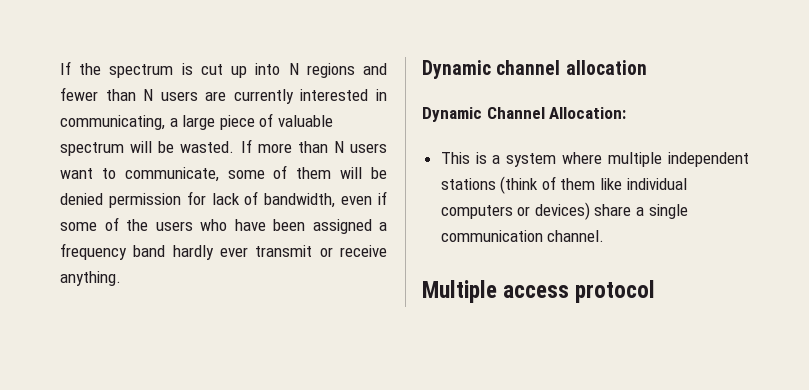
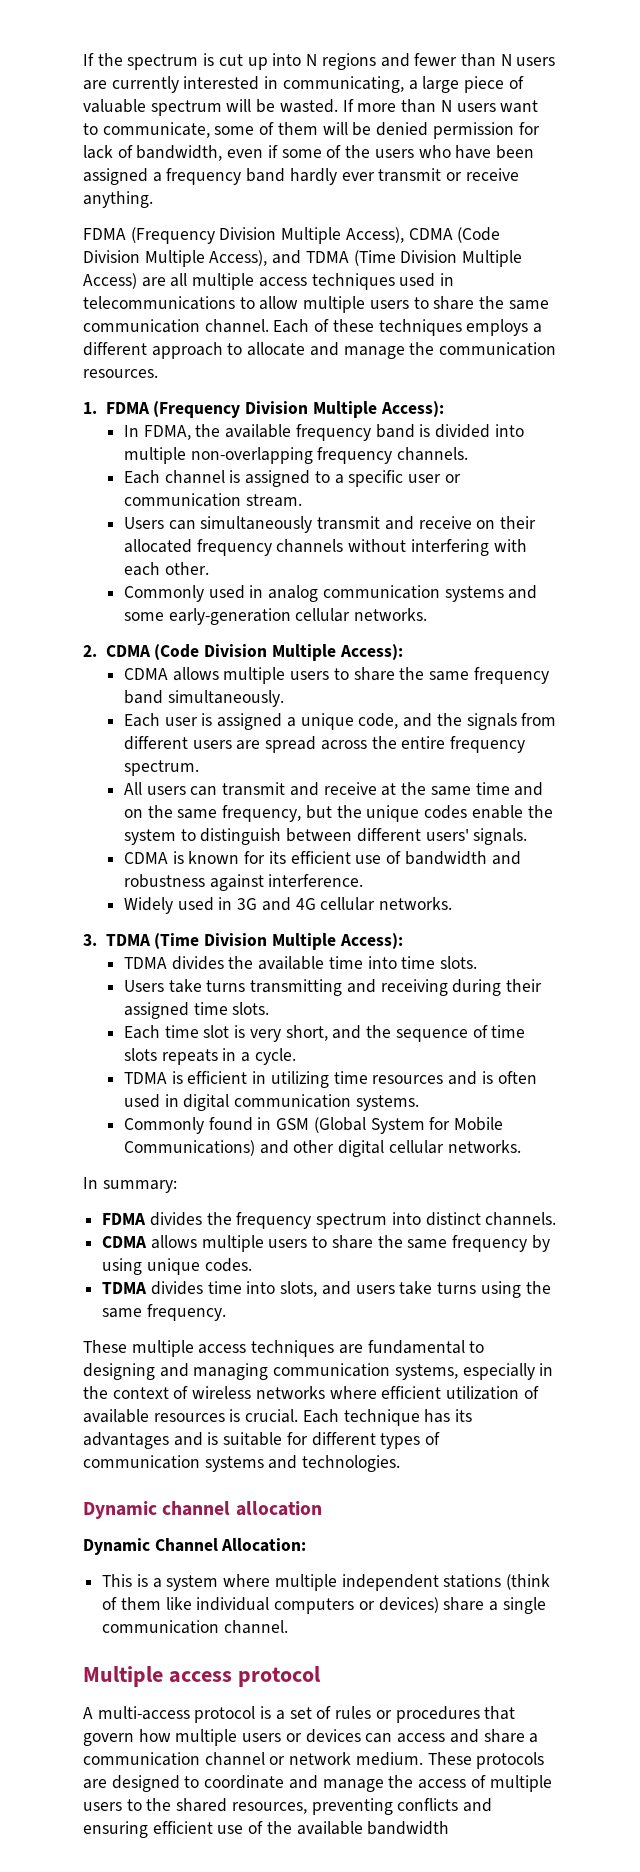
(121, 278) none -> [83,227,501,244] [83,250,523,267] [83,273,455,290] [83,296,549,313] [83,319,543,336] [83,342,557,359] [83,369,158,378] [83,401,444,418] [124,424,524,441] [124,447,469,464] [124,470,461,487] [124,493,302,507] [124,516,537,533] [124,539,527,556] [124,562,209,576] [124,585,538,602] [124,608,428,625] [83,644,403,661] [124,667,549,684] [124,690,284,707] [124,713,557,730] [124,736,526,753] [124,760,200,776] [124,782,544,796] [124,805,553,822] [124,828,528,845] [124,851,521,865] [124,874,364,891] [124,897,453,914] [83,933,403,950] [124,956,478,970] [124,979,543,996] [124,1002,270,1019] [124,1025,526,1042] [124,1048,296,1065] [124,1071,537,1088] [124,1094,419,1111] [124,1117,504,1134] [124,1140,521,1157] [83,1177,177,1193] [102,1212,557,1229] [102,1235,550,1252] [102,1258,252,1275] [102,1281,551,1298] [102,1304,226,1321] [83,1340,485,1357] [83,1363,554,1380] [83,1386,539,1400] [83,1409,473,1426] [83,1432,441,1449] [83,1455,401,1472] // FDMA (Frequency Division Multiple Access), CDMA (Code Division Multiple Access), and TDMA (Time Division Multiple Access) are all multiple access techniques used in telecommunications to allow multiple users to share the same communication channel. Each of these techniques employs a different approach to allocate and manage the communication resources. // 1. FDMA (Frequency Division Multiple Access): // In FDMA, the available frequency band is divided into multiple non-overlapping frequency channels. // Each channel is assigned to a specific user or communication stream. // Users can simultaneously transmit and receive on their allocated frequency channels without interfering with each other. // Commonly used in analog communication systems and some early-generation cellular networks. // 2. CDMA (Code Division Multiple Access): // CDMA allows multiple users to share the same frequency band simultaneously. // Each user is assigned a unique code, and the signals from different users are spread across the entire frequency spectrum. // All users can transmit and receive at the same time and on the same frequency, but the unique codes enable the system to distinguish between different users' signals. // CDMA is known for its efficient use of bandwidth and robustness against interference. // Widely used in 3G and 4G cellular networks. // 3. TDMA (Time Division Multiple Access): // TDMA divides the available time into time slots. // Users take turns transmitting and receiving during their assigned time slots. // Each time slot is very short, and the sequence of time slots repeats in a cycle. // TDMA is efficient in utilizing time resources and is often used in digital communication systems. // Commonly found in GSM (Global System for Mobile Communications) and other digital cellular networks. // In summary: // FDMA divides the frequency spectrum into distinct channels. // CDMA allows multiple users to share the same frequency by using unique codes. // TDMA divides time into slots, and users take turns using the same frequency. // These multiple access techniques are fundamental to designing and managing communication systems, especially in the context of wireless networks where efficient utilization of available resources is crucial. Each technique has its advantages and is suitable for different types of communication systems and technologies.
(656, 291) none -> [83,1706,516,1723] [83,1729,539,1746] [83,1752,545,1769] [83,1775,552,1792] [83,1798,493,1815] [83,1821,450,1838] // A multi-access protocol is a set of rules or procedures that govern how multiple users or devices can access and share a communication channel or network medium. These protocols are designed to coordinate and manage the access of multiple users to the shared resources, preventing conflicts and ensuring efficient use of the available bandwidth

